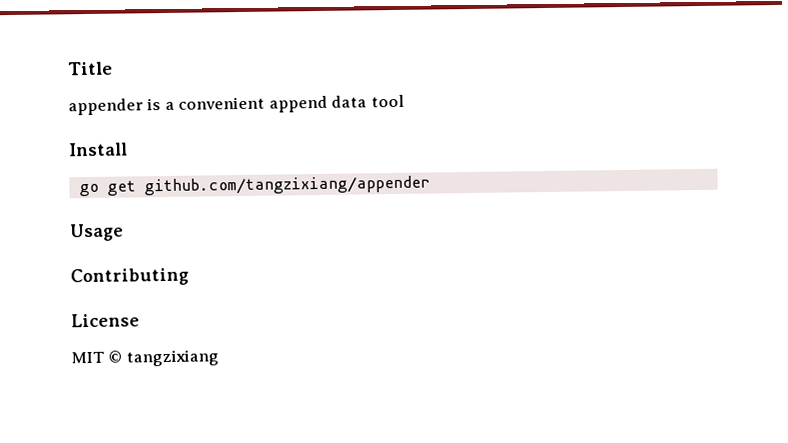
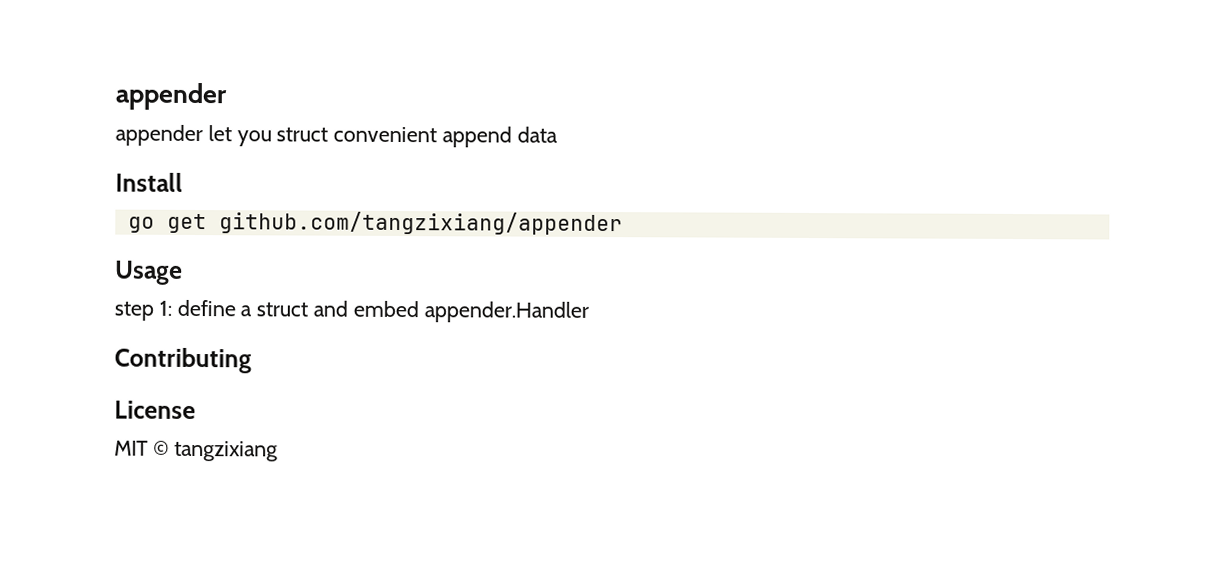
[67,61,113,76] [68,98,175,116] Title // appender is a -> [115,82,227,111] [115,124,329,147] appender // appender let you struct
[370,94,404,108] tool -> (558, 134) none
(124, 232) none -> [114,299,589,323] // step 1: define a struct and embed appender.Handler

